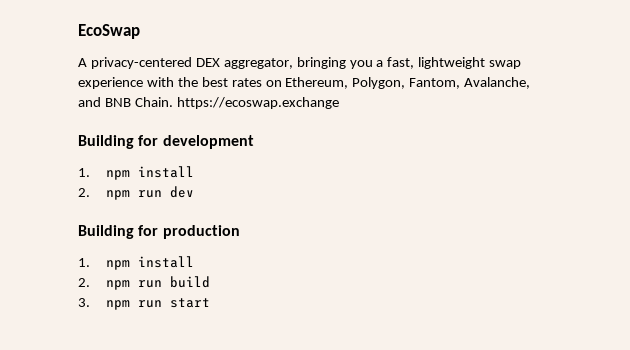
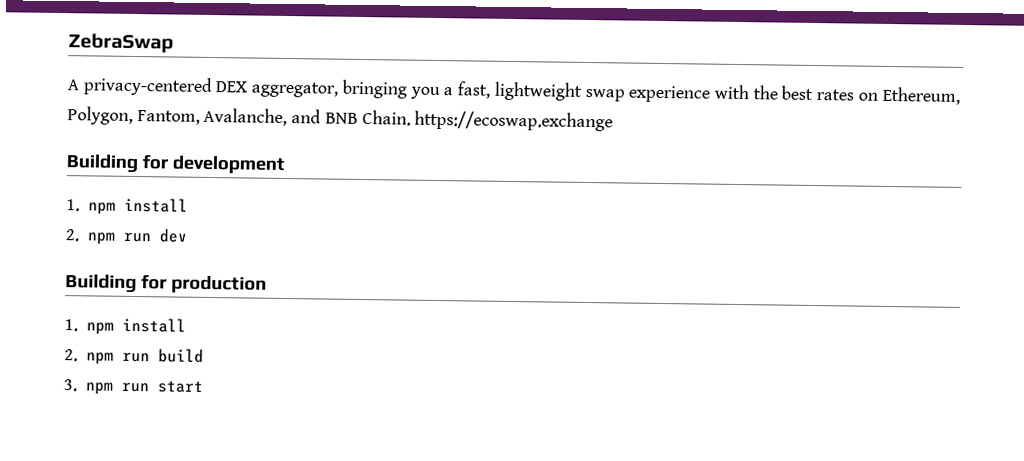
[78,24,140,39] EcoSwap -> [68,33,174,54] ZebraSwap

